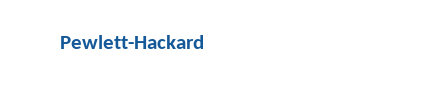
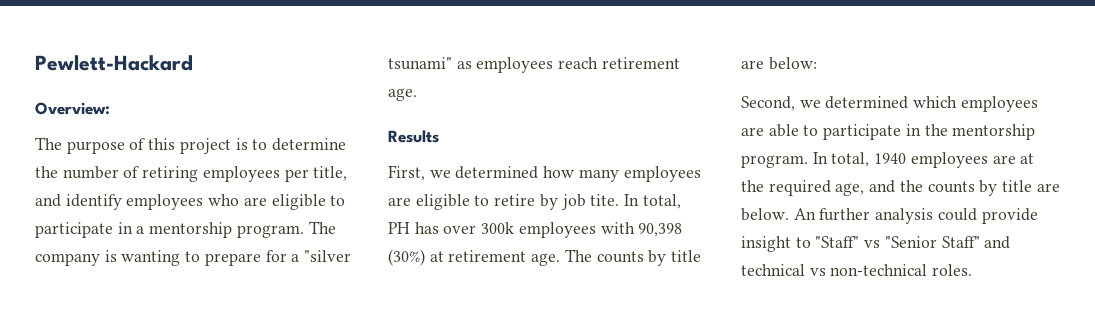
(204, 42) none -> [35,102,110,115] [35,137,347,154] [35,166,348,182] [35,194,346,210] [35,221,336,238] [35,250,352,266] [388,57,680,73] [388,88,417,101] [388,130,439,143] [388,165,701,182] [388,194,681,210] [388,222,683,238] [388,249,702,266] [741,57,817,70] [741,96,1038,112] [741,124,1036,140] [741,152,1035,168] [741,180,1060,196] [741,208,1038,224] [741,236,1011,252] [741,264,973,276] // Overview: // The purpose of this project is to determine the number of retiring employees per title, and identify employees who are eligible to participate in a mentorship program. The company is wanting to prepare for a "silver tsunami" as employees reach retirement age. // Results // First, we determined how many employees are eligible to retire by job tite. In total, PH has over 300k employees with 90,398 (30%) at retirement age. The counts by title are below: // Second, we determined which employees are able to participate in the mentorship program. In total, 1940 employees are at the required age, and the counts by title are below. An further analysis could provide insight to "Staff" vs "Senior Staff" and technical vs non-technical roles.

